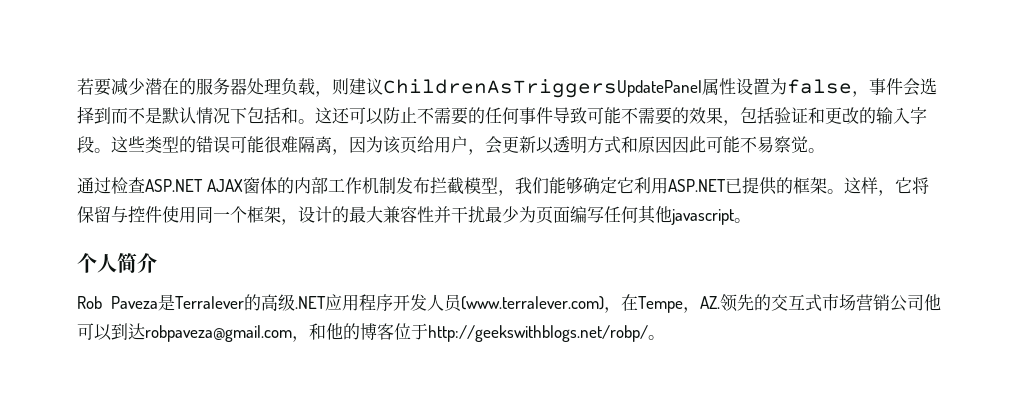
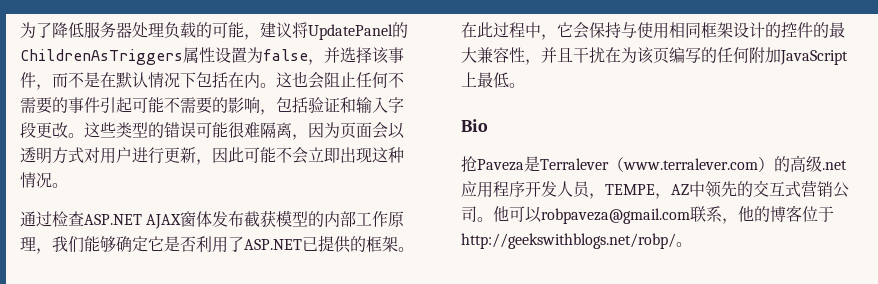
[77,78,937,98] [77,106,587,125] 若要减少潜在的服务器处理负载，则建议ChildrenAsTriggersUpdatePanel属性设置为false，事件会选择到而不是默认情况下包括和。这还可以防止不需要的任何事件导致 -> [20,22,408,40] [20,47,404,65] [20,71,404,90] [20,97,132,114] 为了降低服务器处理负载的可能，建议将UpdatePanel的ChildrenAsTriggers属性设置为false，并选择该事件，而不是在默认情况下包括在内。这也会阻止任何不需要的事件引起
[689,107,723,124] 效果 -> [228,97,260,113] 影响
[825,107,876,124] 更改的 -> (356, 105) none
(94, 144) none -> [36,122,68,138] 更改
[383,136,808,155] 该页给用户，会更新以透明方式和原因因此可能不易察觉 -> [340,122,405,139] [20,147,404,165] [20,172,52,188] 页面会以透明方式对用户进行更新，因此可能不会立即出现这种情况
[276,177,498,195] 的内部工作机制发布拦截模型 -> [212,210,405,227] [20,236,36,251] 发布截获模型的内部工作原理
[633,177,668,194] 利用 -> [164,236,244,253] 是否利用了
[843,177,929,196] [77,205,751,225] [77,253,157,273] [77,294,720,313] 这样，它将保留与控件使用同一个框架，设计的最大兼容性并干扰最少为页面编写任何其他javascript。 // 个人简介 // Rob Paveza是Terralever的高级.NET应用程序开发人员(www.terralever.com)，在Tempe，AZ. -> [461,22,845,40] [461,47,848,65] [461,72,525,88] [461,119,488,132] [461,155,847,172] [461,181,705,199] 在此过程中，它会保持与使用相同框架设计的控件的最大兼容性，并且干扰在为该页编写的任何附加JavaScript上最低。 // Bio // 抢Paveza是Terralever（www.terralever.com）的高级.net应用程序开发人员，TEMPE，AZ中
[822,294,856,311] 市场 -> (801, 189) none
[924,294,941,311] [77,323,326,342] 他可以到达robpaveza@gmail.com，和 -> [477,206,738,224] 。他可以robpaveza@gmail.com联系，

